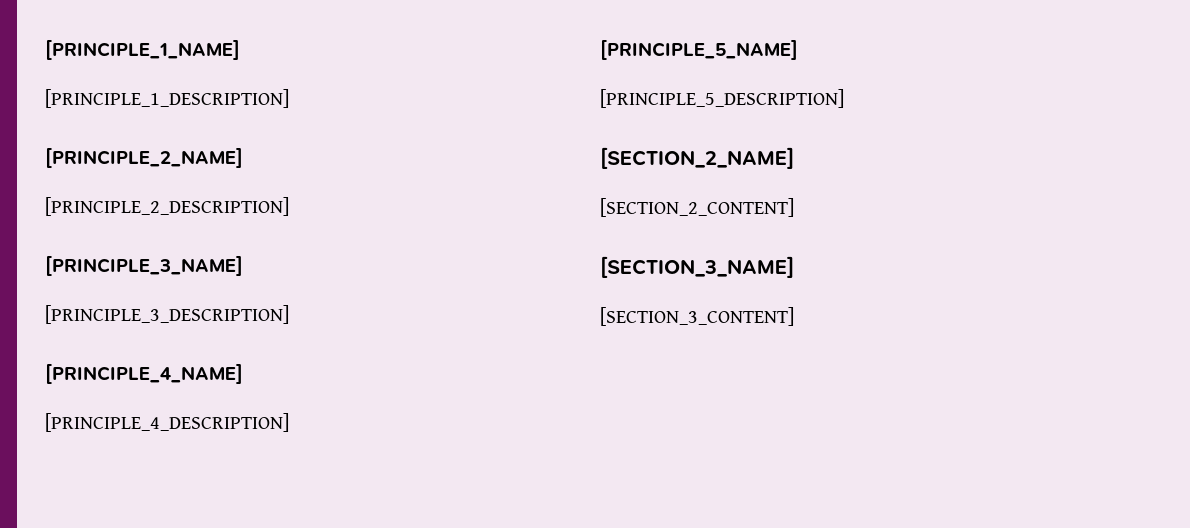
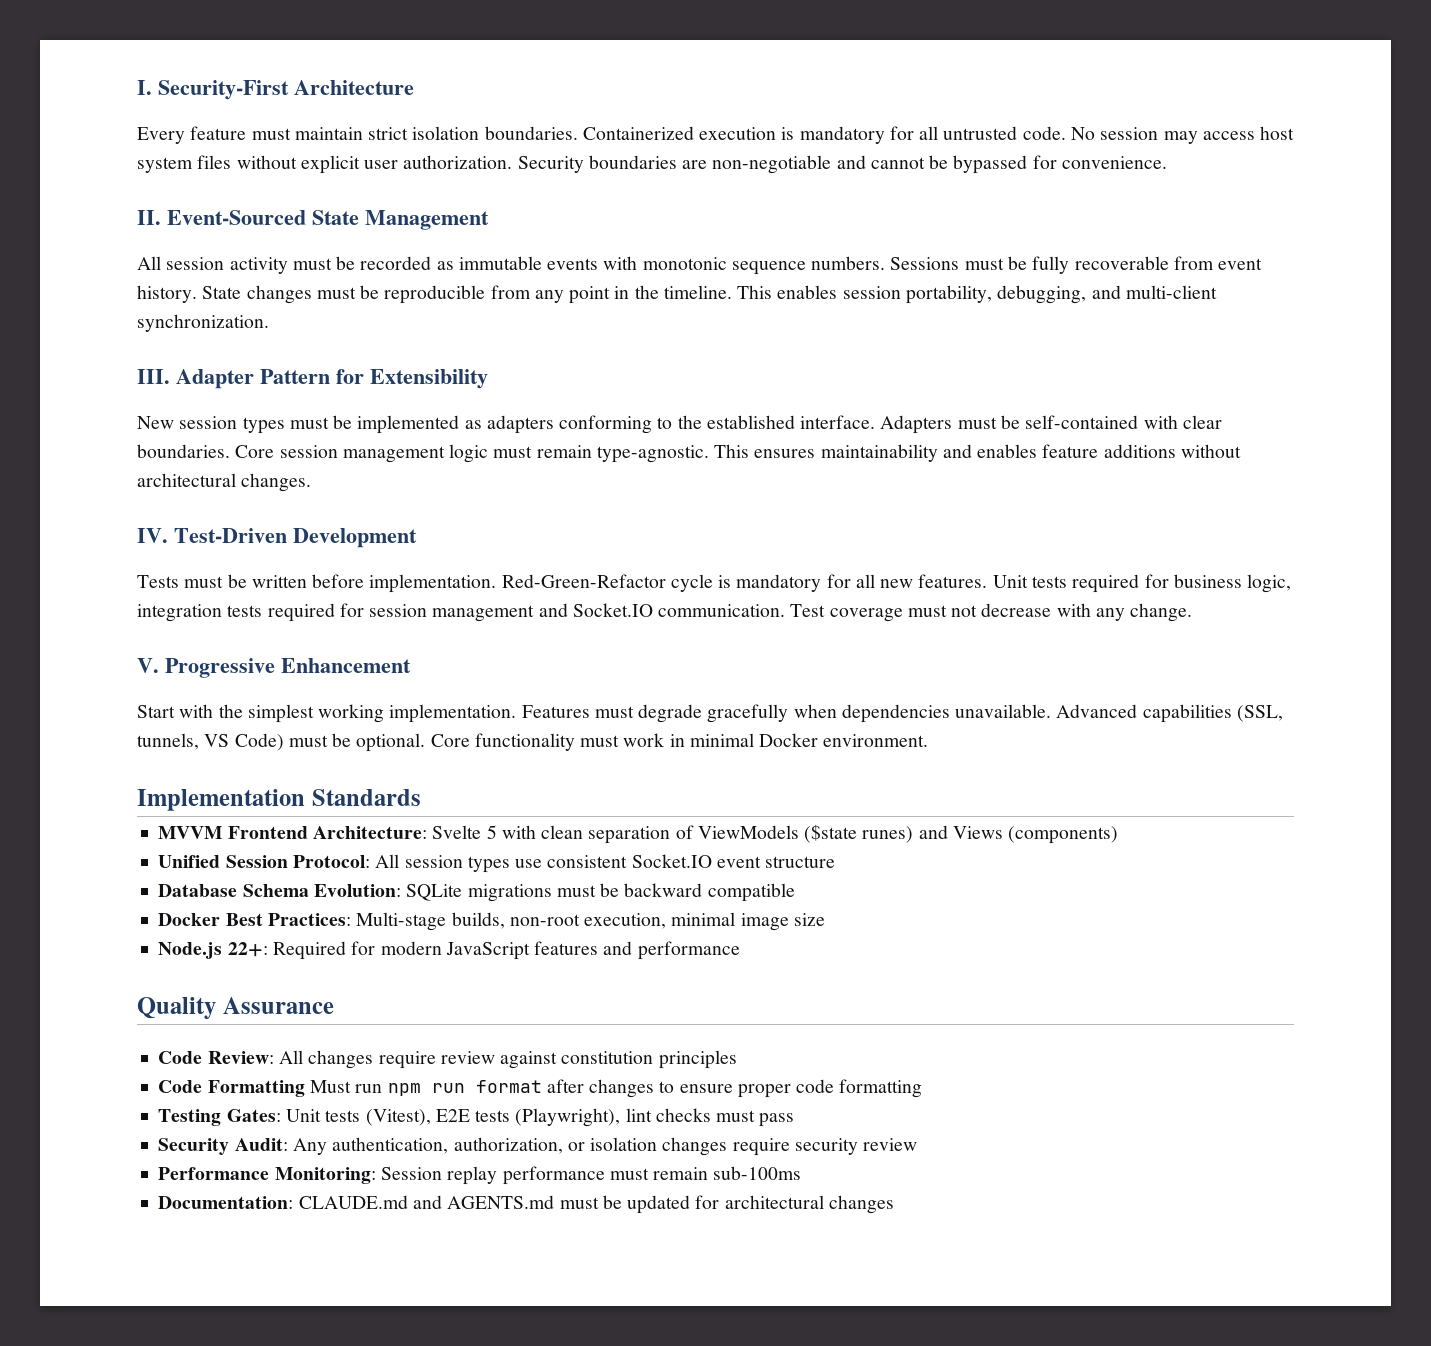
[45,40,240,60] [45,89,289,108] [45,148,243,168] [45,197,289,216] [45,256,243,276] [45,305,289,324] [45,364,243,384] [45,413,289,432] [600,40,798,60] [600,89,844,108] [600,147,794,169] [600,198,794,217] [600,256,794,278] [600,307,794,326] [PRINCIPLE_1_NAME] // [PRINCIPLE_1_DESCRIPTION] // [PRINCIPLE_2_NAME] // [PRINCIPLE_2_DESCRIPTION] // [PRINCIPLE_3_NAME] // [PRINCIPLE_3_DESCRIPTION] // [PRINCIPLE_4_NAME] // [PRINCIPLE_4_DESCRIPTION] // [PRINCIPLE_5_NAME] // [PRINCIPLE_5_DESCRIPTION] // [SECTION_2_NAME] // [SECTION_2_CONTENT] // [SECTION_3_NAME] // [SECTION_3_CONTENT] -> [137,80,414,100] [137,126,1295,144] [137,155,1167,174] [137,210,489,230] [137,256,1263,275] [137,285,1217,304] [137,314,269,332] [137,369,488,389] [137,415,1222,434] [137,444,1241,463] [137,473,312,492] [137,528,417,548] [137,574,1292,593] [137,603,1193,622] [137,658,411,678] [137,704,1283,723] [137,733,929,752] [137,789,421,811] [158,824,1119,844] [158,854,836,873] [158,883,795,902] [158,912,825,931] [158,941,740,960] [137,997,334,1019] [158,1050,737,1069] [158,1079,923,1098] [158,1108,795,1127] [158,1137,918,1156] [158,1166,802,1185] [158,1195,894,1214] I. Security-First Architecture // Every feature must maintain strict isolation boundaries. Containerized execution is mandatory for all untrusted code. No session may access host system files without explicit user authorization. Security boundaries are non-negotiable and cannot be bypassed for convenience. // II. Event-Sourced State Management // All session activity must be recorded as immutable events with monotonic sequence numbers. Sessions must be fully recoverable from event history. State changes must be reproducible from any point in the timeline. This enables session portability, debugging, and multi-client synchronization. // III. Adapter Pattern for Extensibility // New session types must be implemented as adapters conforming to the established interface. Adapters must be self-contained with clear boundaries. Core session management logic must remain type-agnostic. This ensures maintainability and enables feature additions without architectural changes. // IV. Test-Driven Development // Tests must be written before implementation. Red-Green-Refactor cycle is mandatory for all new features. Unit tests required for business logic, integration tests required for session management and Socket.IO communication. Test coverage must not decrease with any change. // V. Progressive Enhancement // Start with the simplest working implementation. Features must degrade gracefully when dependencies unavailable. Advanced capabilities (SSL, tunnels, VS Code) must be optional. Core functionality must work in minimal Docker environment. // Implementation Standards // MVVM Frontend Architecture: Svelte 5 with clean separation of ViewModels ($state runes) and Views (components) // Unified Session Protocol: All session types use consistent Socket.IO event structure // Database Schema Evolution: SQLite migrations must be backward compatible // Docker Best Practices: Multi-stage builds, non-root execution, minimal image size // Node.js 22+: Required for modern JavaScript features and performance // Quality Assurance // Code Review: All changes require review against constitution principles // Code Formatting Must run npm run format after changes to ensure proper code formatting // Testing Gates: Unit tests (Vitest), E2E tests (Playwright), lint checks must pass // Security Audit: Any authentication, authorization, or isolation changes require security review // Performance Monitoring: Session replay performance must remain sub-100ms // Documentation: CLAUDE.md and AGENTS.md must be updated for architectural changes

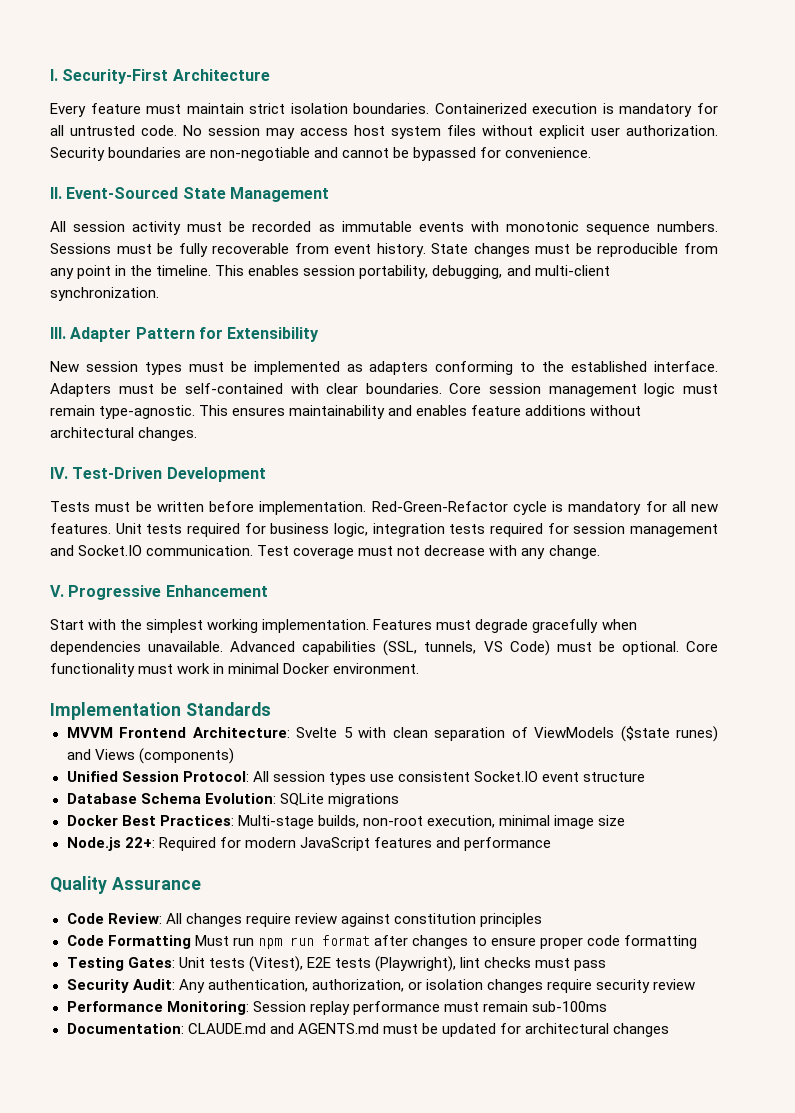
[556,883,795,902] must be backward compatible -> (399, 800) none

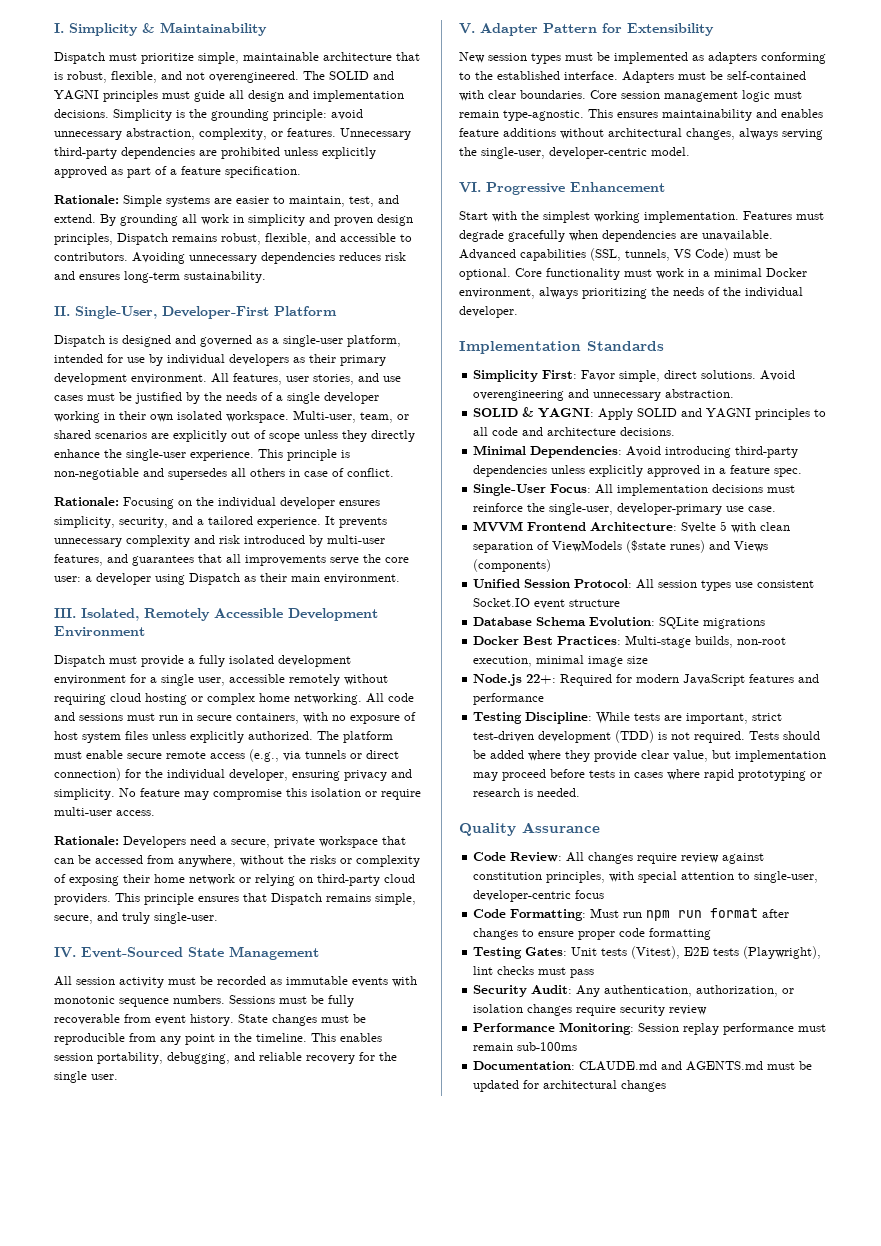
[62,69,270,84] [50,103,718,117] [50,125,718,139] [50,147,592,161] [50,187,62,199] Security-First Architecture // Every feature must maintain strict isolation boundaries. Containerized execution is mandatory for all untrusted code. No session may access host system files without explicit user authorization. Security boundaries are non-negotiable and cannot be bypassed for convenience. // II. -> [69,22,267,36] [54,52,420,64] [54,71,394,83] [54,90,404,102] [54,109,363,121] [54,128,411,140] [54,147,376,159] [54,166,301,178] [54,195,399,207] [54,214,413,226] [54,233,412,245] [54,252,406,264] [54,271,266,283] [54,306,337,319] [54,335,401,347] [54,354,386,366] [54,373,401,385] [54,392,379,404] [54,410,409,423] [54,430,415,442] [54,449,350,461] [54,468,394,480] [54,497,380,509] [54,516,387,528] [54,535,385,547] [54,554,409,566] [54,573,400,585] [54,608,378,621] [54,626,145,637] [54,655,351,667] [54,674,388,686] [54,693,414,705] [54,712,416,724] [54,731,393,743] [54,749,399,762] [54,768,412,781] [54,788,421,800] [54,807,155,816] [54,836,406,848] [54,855,420,867] [54,874,415,886] [54,893,416,905] [54,912,218,924] [54,947,76,958] Simplicity & Maintainability // Dispatch must prioritize simple, maintainable architecture that is robust, flexible, and not overengineered. The SOLID and YAGNI principles must guide all design and implementation decisions. Simplicity is the grounding principle: avoid unnecessary abstraction, complexity, or features. Unnecessary third-party dependencies are prohibited unless explicitly approved as part of a feature specification. // Rationale: Simple systems are easier to maintain, test, and extend. By grounding all work in simplicity and proven design principles, Dispatch remains robust, flexible, and accessible to contributors. Avoiding unnecessary dependencies reduces risk and ensures long-term sustainability. // II. Single-User, Developer-First Platform // Dispatch is designed and governed as a single-user platform, intended for use by individual developers as their primary development environment. All features, user stories, and use cases must be justified by the needs of a single developer working in their own isolated workspace. Multi-user, team, or shared scenarios are explicitly out of scope unless they directly enhance the single-user experience. This principle is non-negotiable and supersedes all others in case of conflict. // Rationale: Focusing on the individual developer ensures simplicity, security, and a tailored experience. It prevents unnecessary complexity and risk introduced by multi-user features, and guarantees that all improvements serve the core user: a developer using Dispatch as their main environment. // III. Isolated, Remotely Accessible Development Environment // Dispatch must provide a fully isolated development environment for a single user, accessible remotely without requiring cloud hosting or complex home networking. All code and sessions must run in secure containers, with no exposure of host system files unless explicitly authorized. The platform must enable secure remote access (e.g., via tunnels or direct connection) for the individual developer, ensuring privacy and simplicity. No feature may compromise this isolation or require multi-user access. // Rationale: Developers need a secure, private workspace that can be accessed from anywhere, without the risks or complexity of exposing their home network or relying on third-party cloud providers. This principle ensures that Dispatch remains simple, secure, and truly single-user. // IV.
[534,265,610,276] [50,287,159,301] [50,327,66,339] multi-client synchronization. // III. -> [259,1052,397,1064] [54,1071,118,1083] [459,23,475,34] reliable recovery for the single user. // V.
[138,427,198,441] [50,467,266,482] [50,501,718,515] [50,523,718,537] [50,545,600,559] [50,585,64,597] changes. // IV. Test-Driven Development // Tests must be written before implementation. Red-Green-Refactor cycle is mandatory for all new features. Unit tests required for business logic, integration tests required for session management and Socket.IO communication. Test coverage must not decrease with any change. // V. -> [686,128,823,140] [459,147,690,159] [459,182,481,193] changes, always serving the single-user, developer-centric model. // VI.
(141, 648) none -> [680,233,698,239] are
(225, 668) none -> [703,271,710,277] a
[333,663,420,674] [50,702,271,720] environment. // Implementation Standards -> [459,287,803,299] [459,306,518,318] [459,341,664,354] [473,370,796,382] [473,389,735,401] [473,407,827,420] [473,427,676,436] [473,445,799,458] [473,465,803,477] [473,484,796,496] [473,503,777,515] environment, always prioritizing the needs of the individual developer. // Implementation Standards // Simplicity First: Favor simple, direct solutions. Avoid overengineering and unnecessary abstraction. // SOLID & YAGNI: Apply SOLID and YAGNI principles to all code and architecture decisions. // Minimal Dependencies: Avoid introducing third-party dependencies unless explicitly approved in a feature spec. // Single-User Focus: All implementation decisions must reinforce the single-user, developer-primary use case.
(551, 844) none -> [473,712,783,724] [473,730,821,743] [473,750,827,762] [473,769,823,781] [473,788,581,797] // Testing Discipline: While tests are important, strict test-driven development (TDD) is not required. Tests should be added where they provide clear value, but implementation may proceed before tests in cases where rapid prototyping or research is needed.
[479,913,542,927] [66,935,191,949] principles // Code Formatting -> [546,871,819,883] [473,890,605,902] [473,909,587,921] principles, with special attention to single-user, developer-centric focus // Code Formatting:

